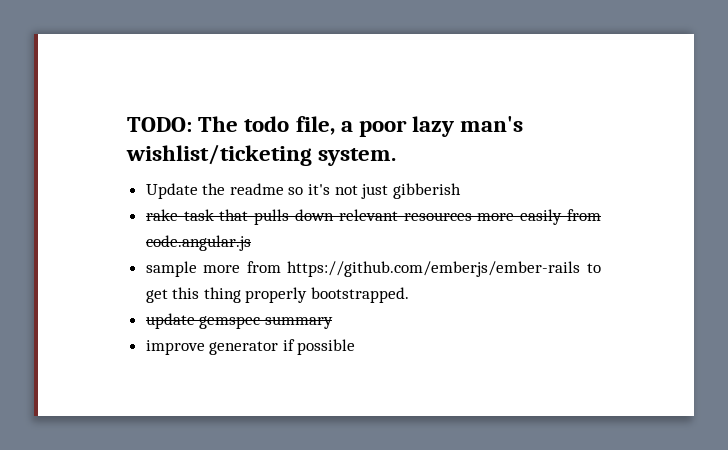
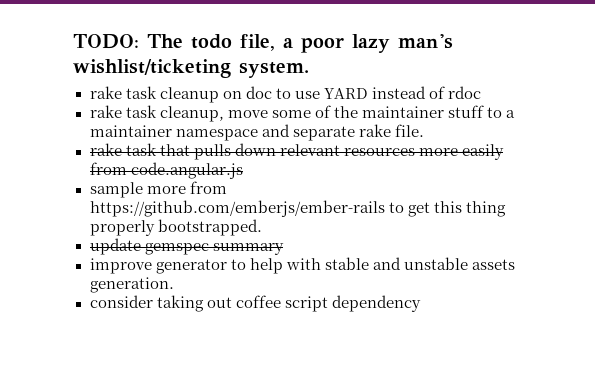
[145,183,461,199] Update the readme so it's not just gibberish -> [89,86,482,103] [89,105,515,122] [89,124,424,141] rake task cleanup on doc to use YARD instead of rdoc // rake task cleanup, move some of the maintainer stuff to a maintainer namespace and separate rake file.
[282,339,356,355] if possible -> [230,257,515,274] [89,277,174,293] [89,295,421,312] to help with stable and unstable assets generation. // consider taking out coffee script dependency

